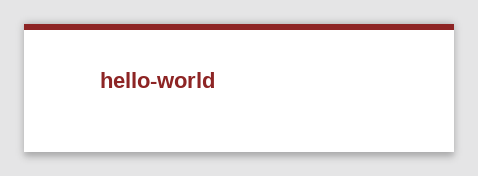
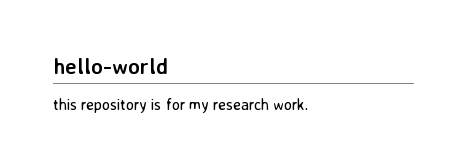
(215, 80) none -> [53,98,309,113] // this repository is for my research work.

